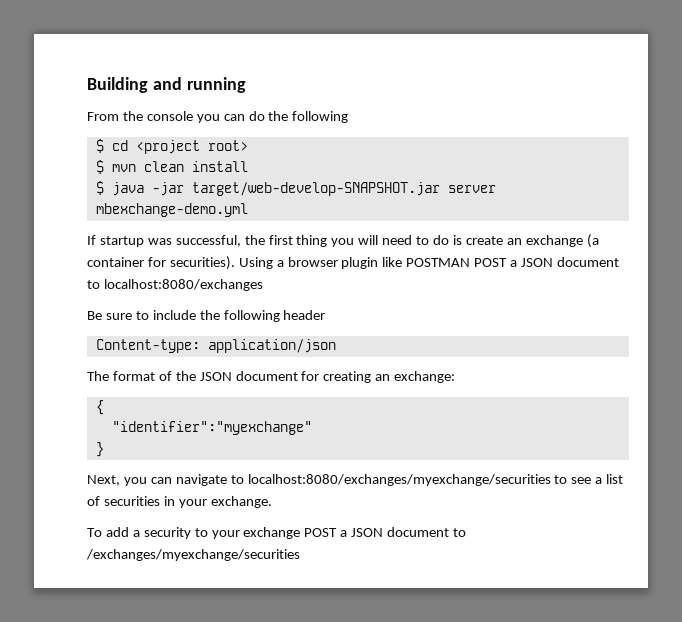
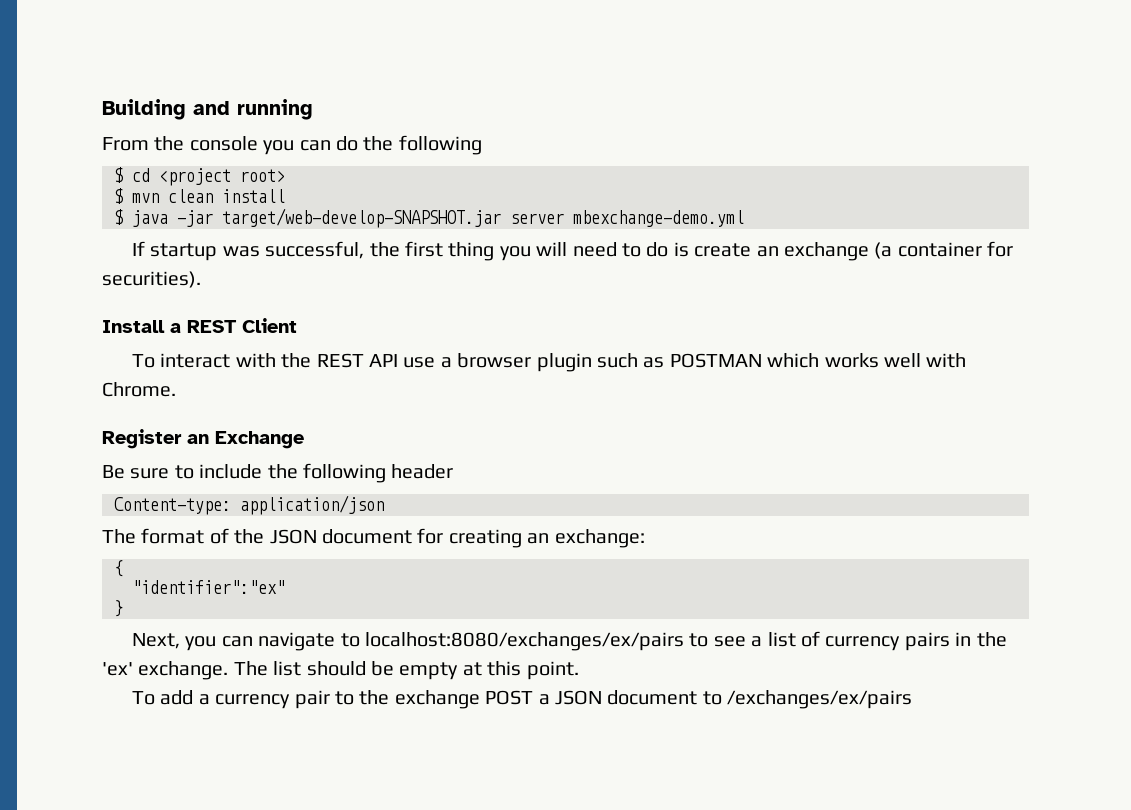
[238,257,619,269] [87,279,263,291] Using a browser plugin like POSTMAN POST a JSON document to localhost:8080/exchanges -> [102,318,297,333] [131,353,967,372] [102,382,176,397] [102,429,304,449] // Install a REST Client // To interact with the REST API use a browser plugin such as POSTMAN which works well with Chrome. // Register an Exchange
[111,421,312,435] "identifier":"myexchange" -> [132,580,285,594] "identifier":"ex"
[247,474,551,486] localhost:8080/exchanges/myexchange/securities -> [364,632,684,651] localhost:8080/exchanges/ex/pairs
[103,496,272,508] securities in your exchange. -> [825,632,1007,651] [102,661,579,680] currency pairs in the 'ex' exchange. The list should be empty at this point.
[143,527,240,539] security to your -> [215,690,390,709] currency pair to the
[86,549,300,561] /exchanges/myexchange/securities -> [727,690,913,709] /exchanges/ex/pairs

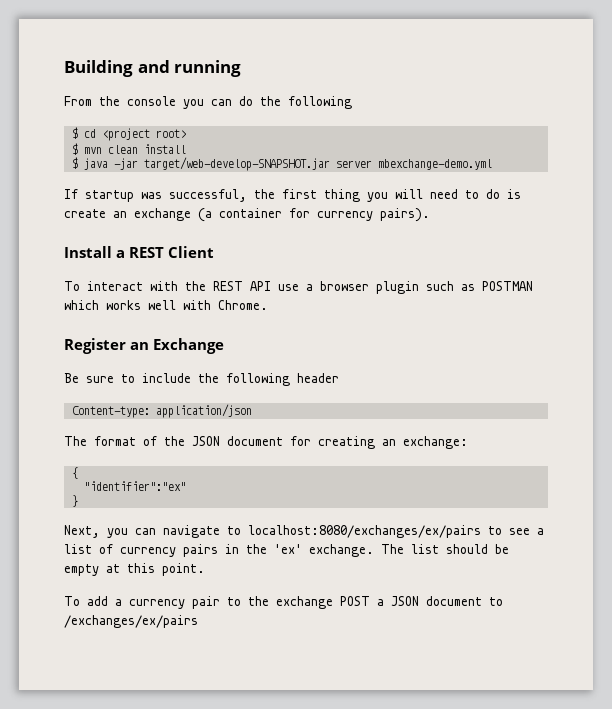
[102,271,201,288] securities). -> [317,208,430,222] currency pairs).

